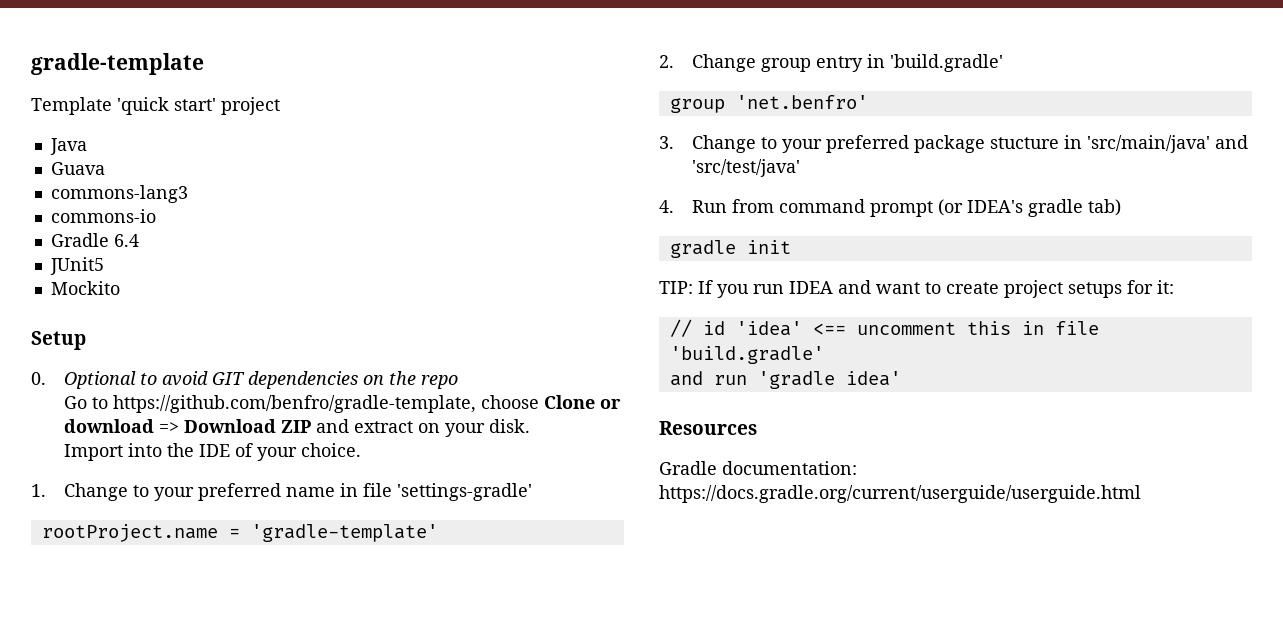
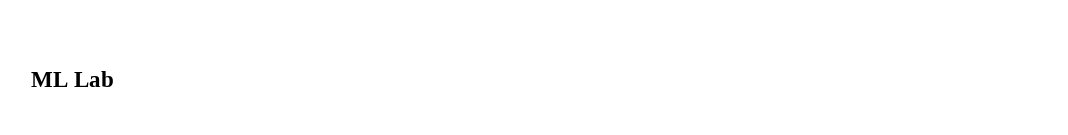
[31,53,204,75] [31,97,280,115] [49,138,87,155] [50,162,105,175] [50,185,188,203] [50,209,156,223] [50,233,139,247] [49,257,104,275] [50,281,120,295] [31,331,86,350] [31,371,459,389] [64,395,622,413] [64,419,531,437] [64,443,362,461] [31,483,533,501] [41,524,438,542] [659,54,1004,72] [669,95,868,113] [659,135,1249,153] [692,159,801,177] [659,199,1122,217] [669,240,791,258] [659,280,1174,298] [669,319,1099,337] [669,346,824,364] [669,371,901,389] [659,421,757,435] [659,461,857,475] [659,485,1141,503] gradle-template // Template 'quick start' project // Java // Guava // commons-lang3 // commons-io // Gradle 6.4 // JUnit5 // Mockito // Setup // 0. Optional to avoid GIT dependencies on the repo // Go to https://github.com/benfro/gradle-template, choose Clone or download => Download ZIP and extract on your disk. // Import into the IDE of your choice. // 1. Change to your preferred name in file 'settings-gradle' // rootProject.name = 'gradle-template' // 2. Change group entry in 'build.gradle' // group 'net.benfro' // 3. Change to your preferred package stucture in 'src/main/java' and 'src/test/java' // 4. Run from command prompt (or IDEA's gradle tab) // gradle init // TIP: If you run IDEA and want to create project setups for it: // // id 'idea' <== uncomment this in file 'build.gradle' // and run 'gradle idea' // Resources // Gradle documentation: https://docs.gradle.org/current/userguide/userguide.html -> [31,71,115,87] ML Lab

